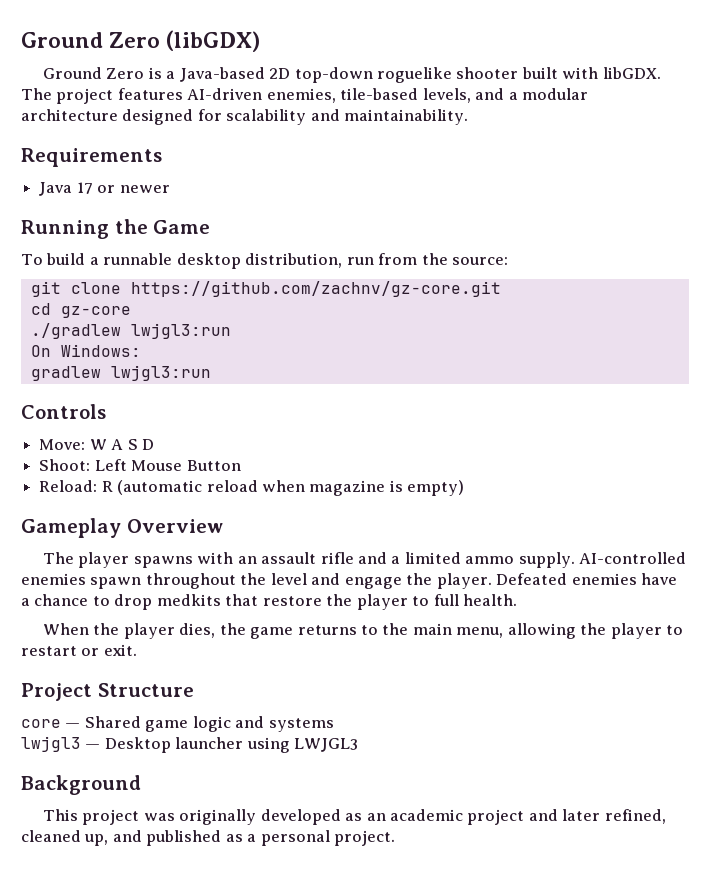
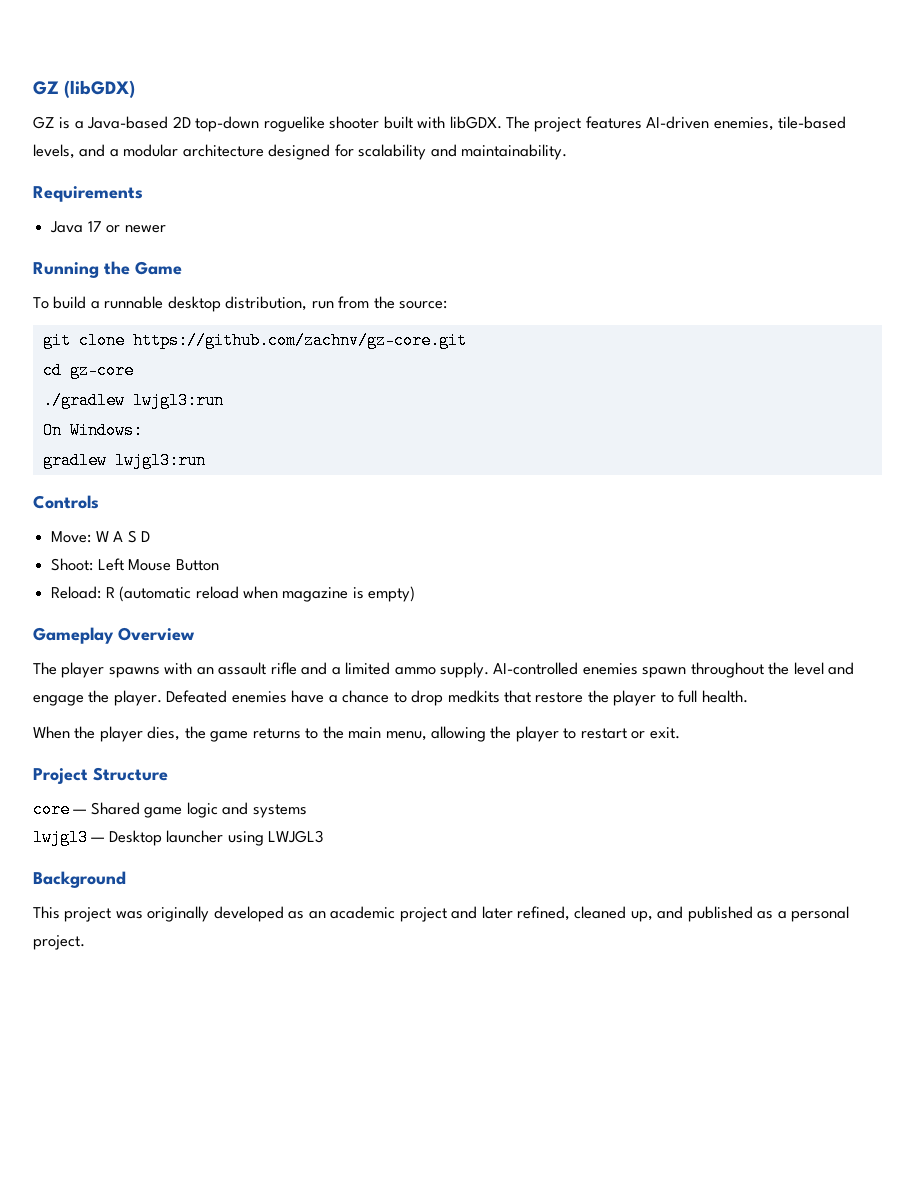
[21,32,161,48] Ground Zero -> [33,81,59,95] GZ
[42,67,145,79] Ground Zero -> [33,116,55,129] GZ

